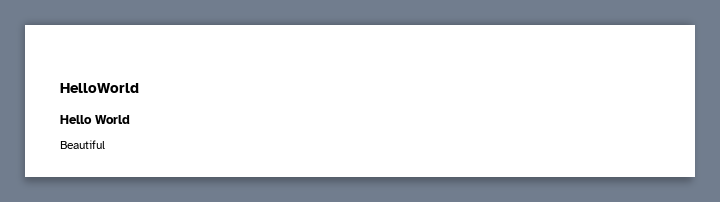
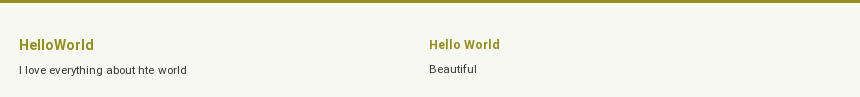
(139, 88) none -> [19,66,187,76] // I love everything about hte world

